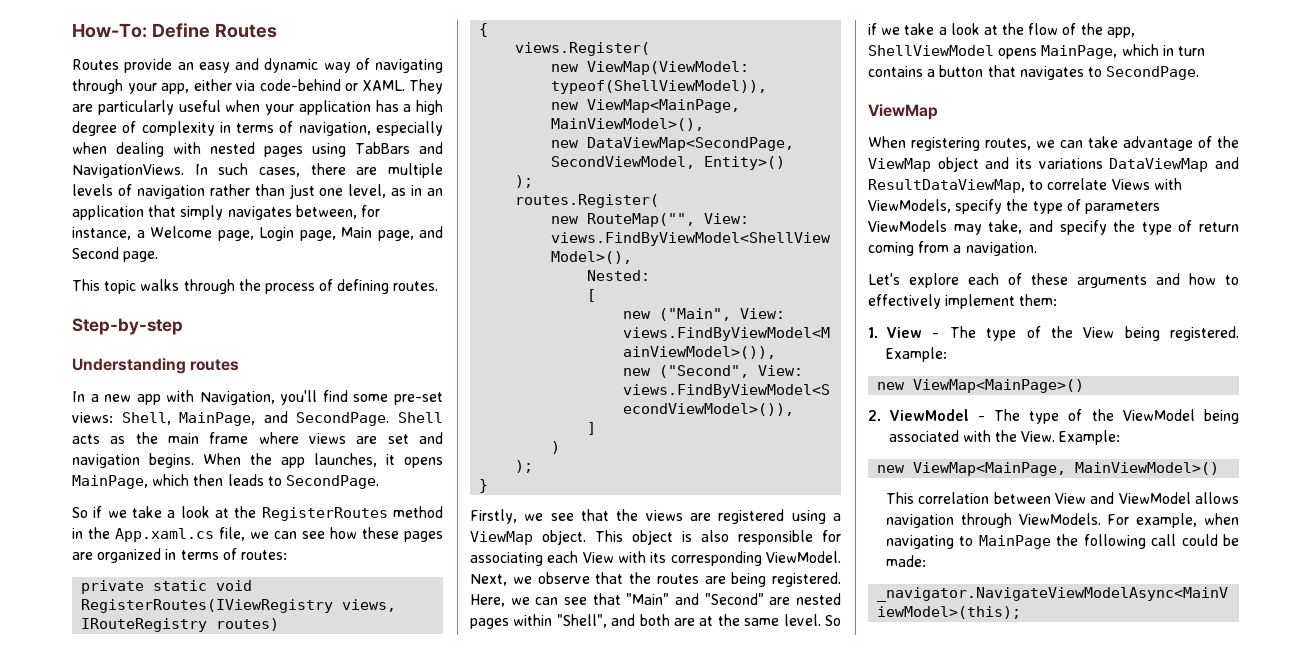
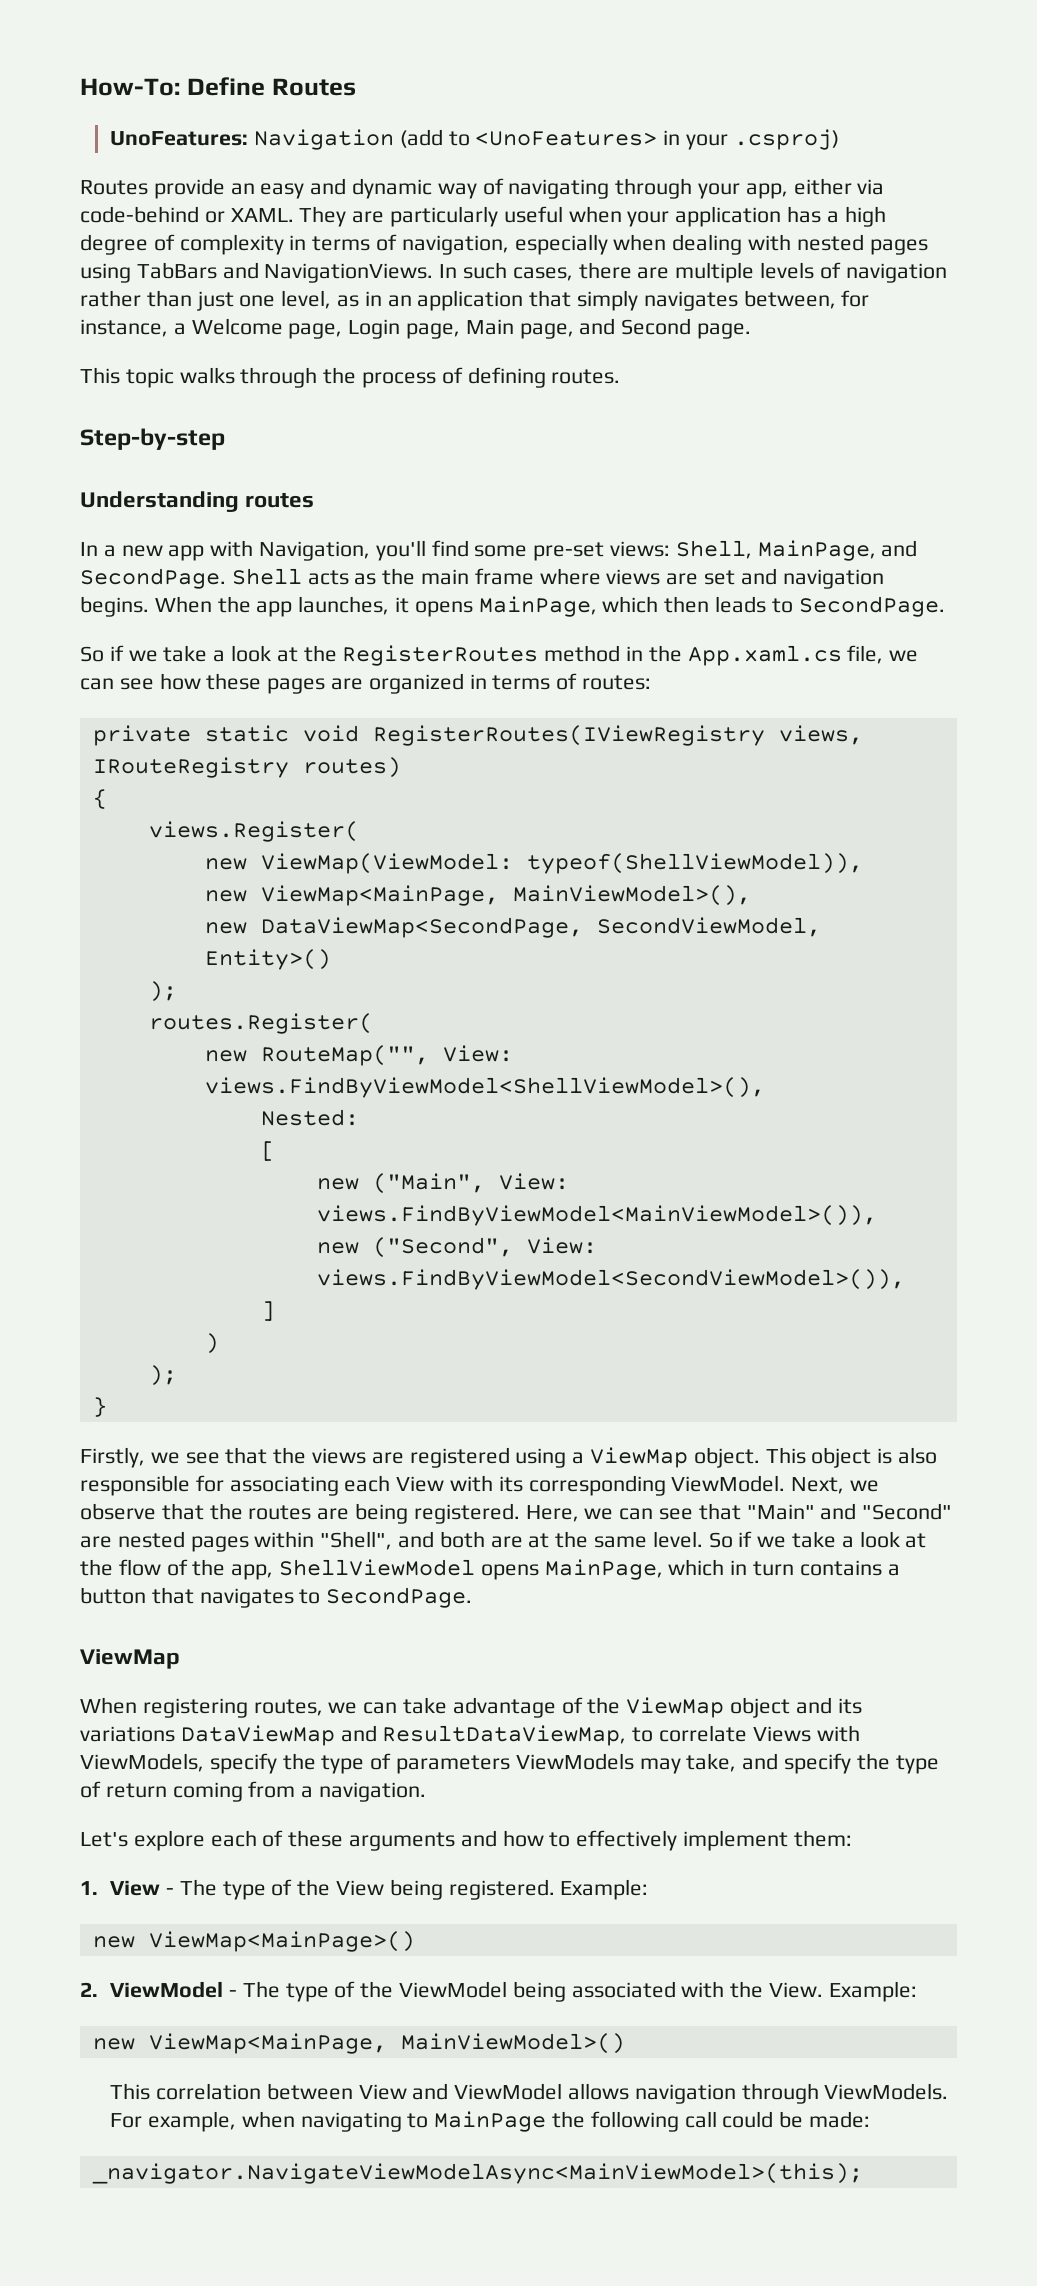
(277, 30) none -> [110,129,839,150] // UnoFeatures: Navigation (add to <UnoFeatures> in your .csproj)

